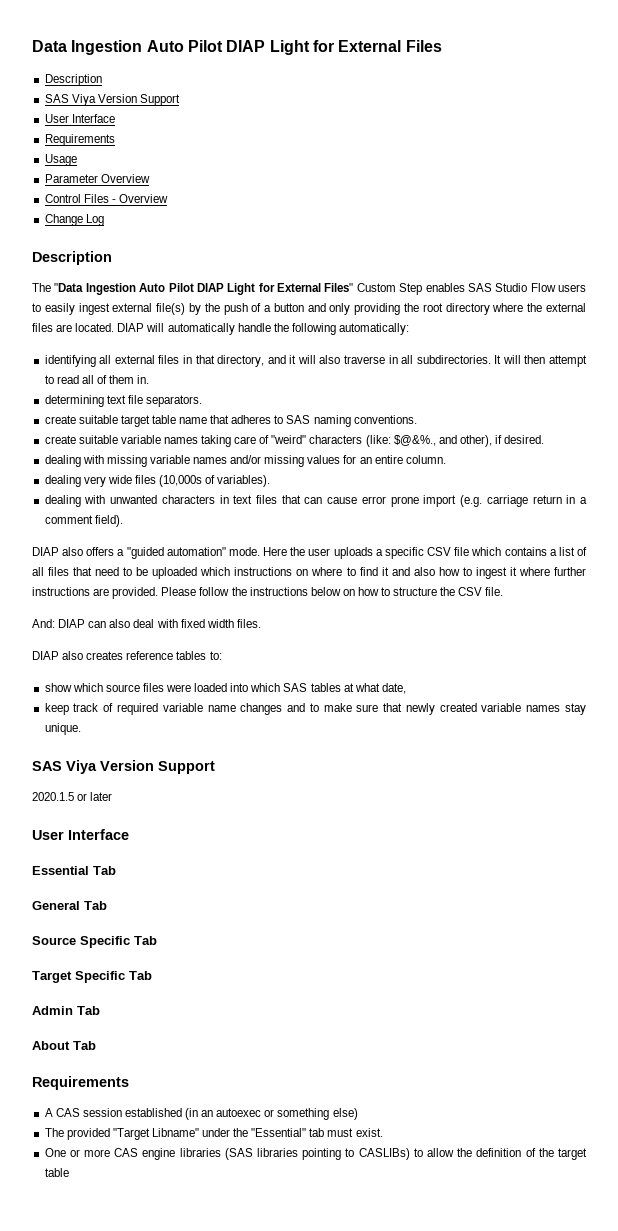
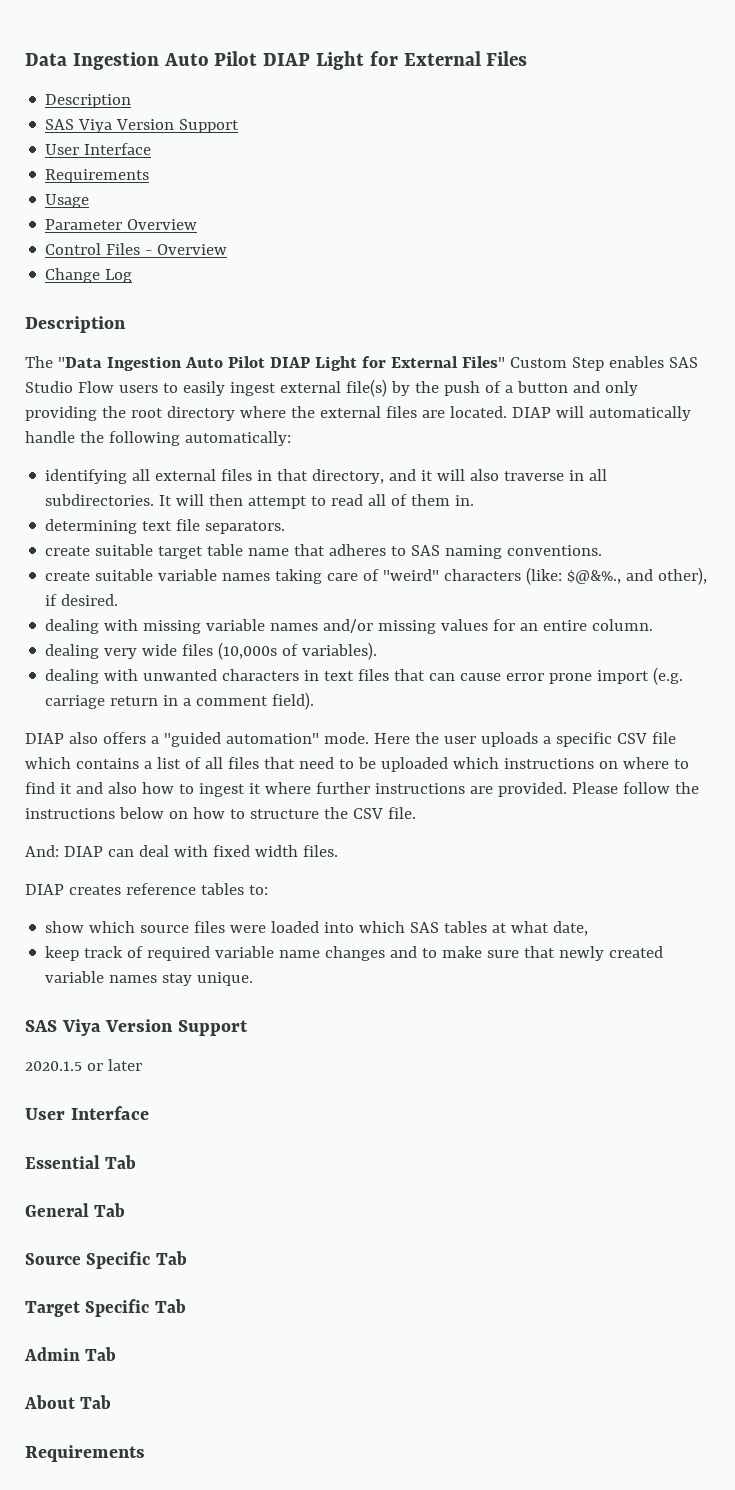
[109,619,131,628] also -> (134, 853) none
[62,651,84,660] also -> (64, 889) none
[44,1108,358,1120] [44,1128,383,1140] [44,1148,587,1160] [44,1168,69,1177] // A CAS session established (in an autoexec or something else) // The provided "Target Libname" under the "Essential" tab must exist. // One or more CAS engine libraries (SAS libraries pointing to CASLIBs) to allow the definition of the target table -> (145, 1453) none

